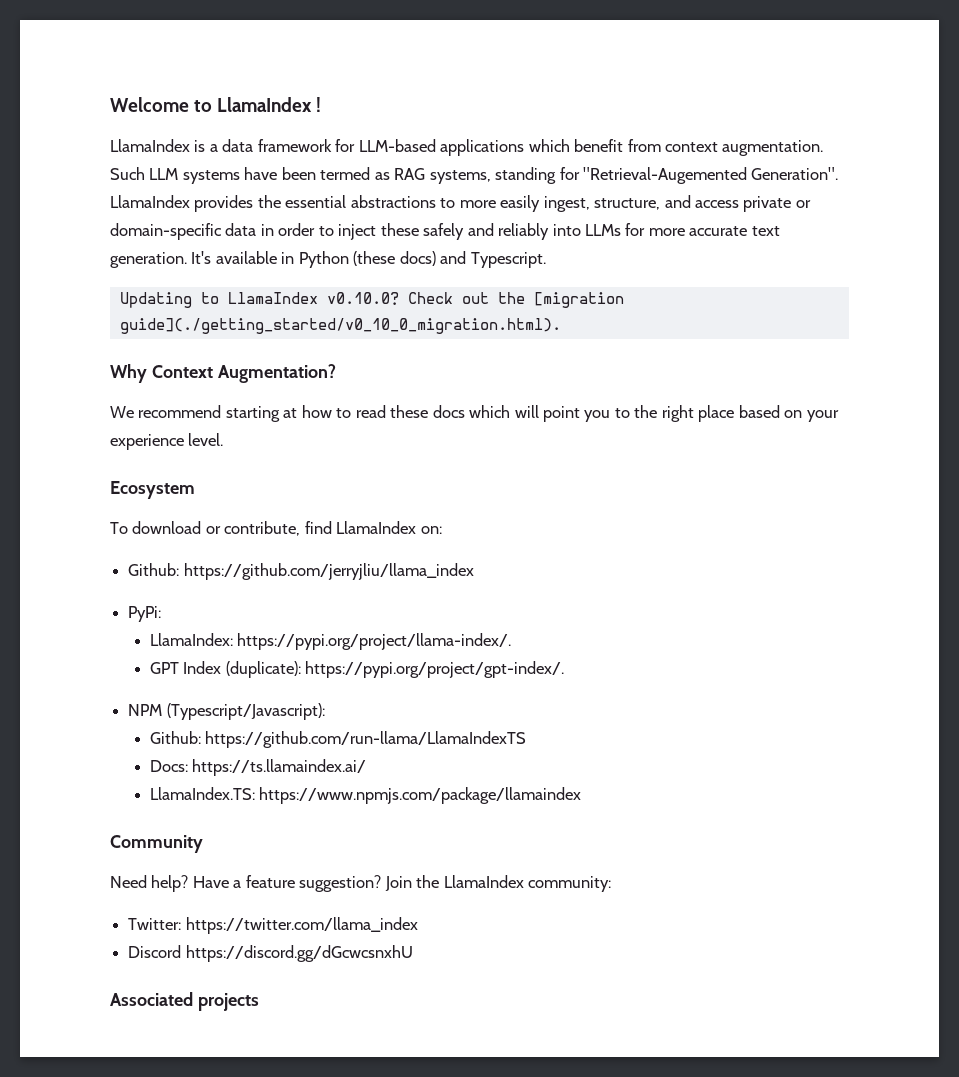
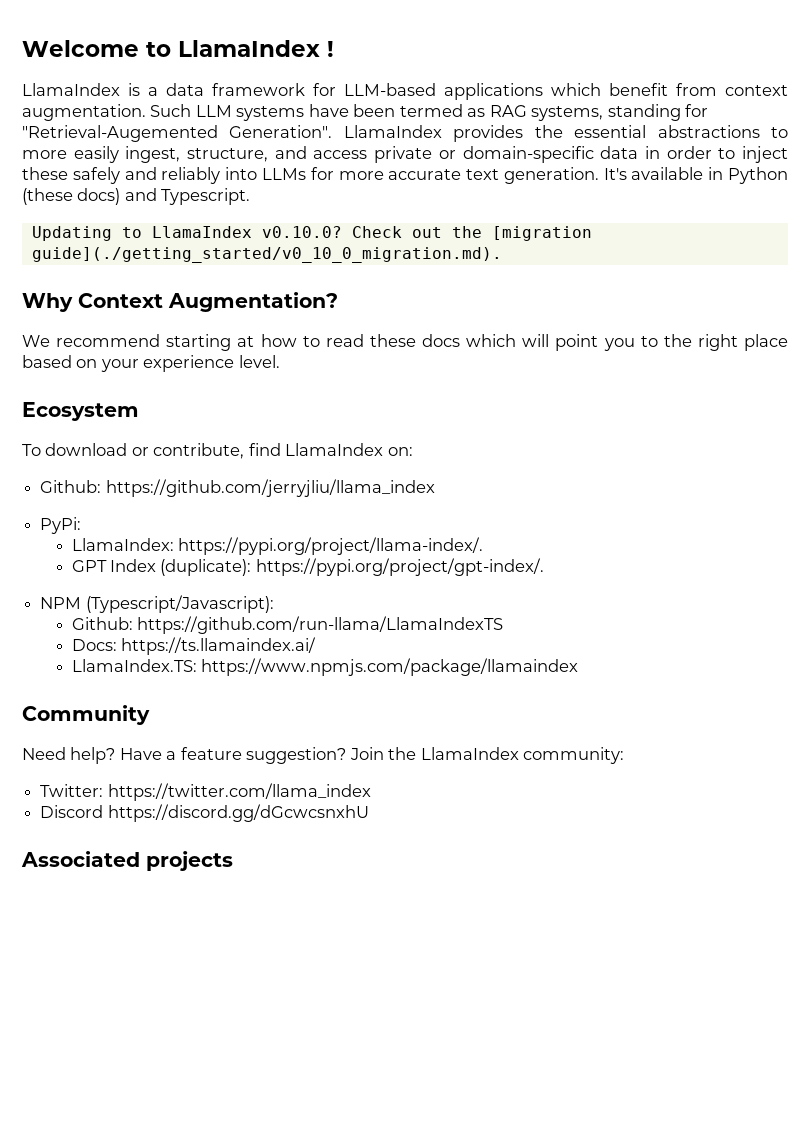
[119,318,561,334] guide](./getting_started/v0_10_0_migration.html). -> [31,247,502,263] guide](./getting_started/v0_10_0_migration.md).

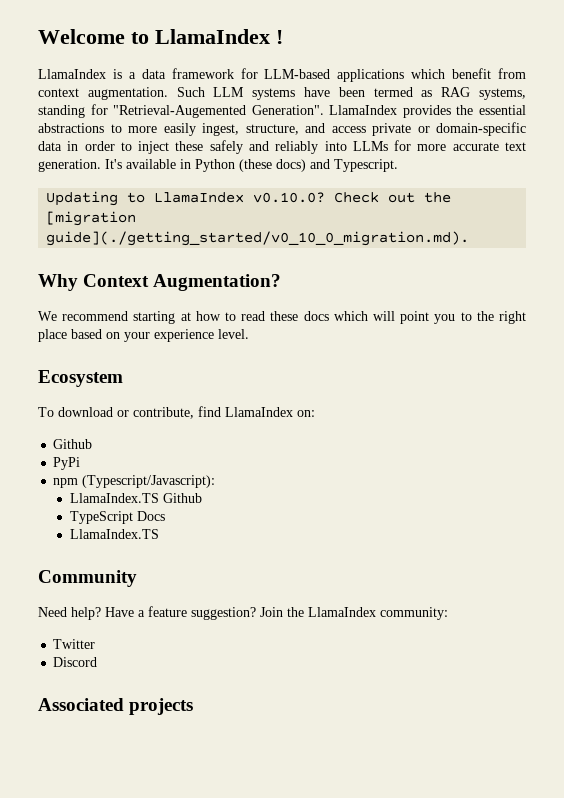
[40,479,435,497] [40,517,82,534] [71,537,484,555] [71,558,544,576] [40,595,274,613] [71,616,504,634] [71,637,317,655] [71,658,579,676] Github: https://github.com/jerryjliu/llama_index // PyPi: // LlamaIndex: https://pypi.org/project/llama-index/. // GPT Index (duplicate): https://pypi.org/project/gpt-index/. // NPM (Typescript/Javascript): // Github: https://github.com/run-llama/LlamaIndexTS // Docs: https://ts.llamaindex.ai/ // LlamaIndex.TS: https://www.npmjs.com/package/llamaindex -> [53,439,93,449] [53,457,81,470] [53,475,216,488] [69,493,202,503] [69,511,165,524] [69,529,159,539] Github // PyPi // npm (Typescript/Javascript): // LlamaIndex.TS Github // TypeScript Docs // LlamaIndex.TS
[40,783,371,801] Twitter: https://twitter.com/llama_index -> [53,639,96,649] Twitter
[107,804,369,822] https://discord.gg/dGcwcsnxhU -> (98, 662) none

